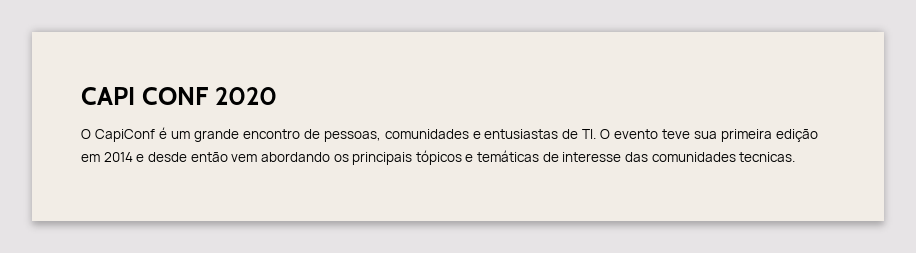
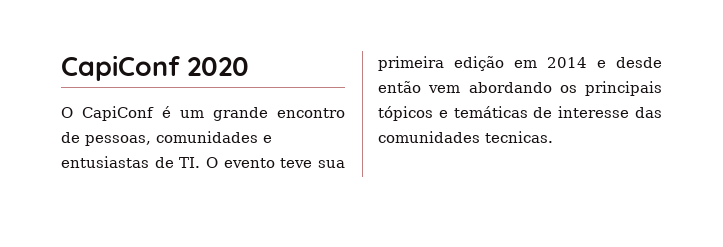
[81,87,208,105] CAPI CONF -> [61,55,180,81] CapiConf

